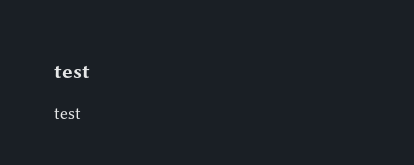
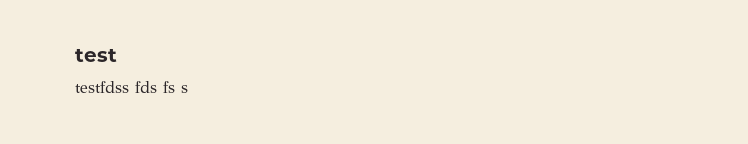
[54,108,81,119] test -> [75,81,188,93] testfdss fds fs s

